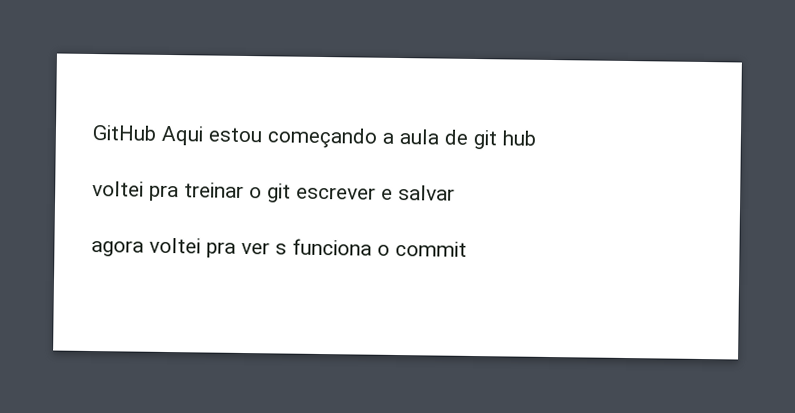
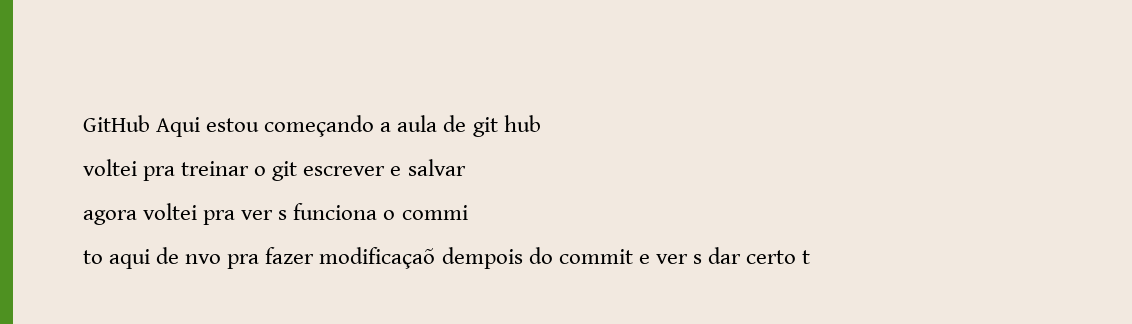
[395,240,467,257] commit -> [401,205,468,220] [83,247,811,269] commi // to aqui de nvo pra fazer modificaçaõ dempois do commit e ver s dar certo t

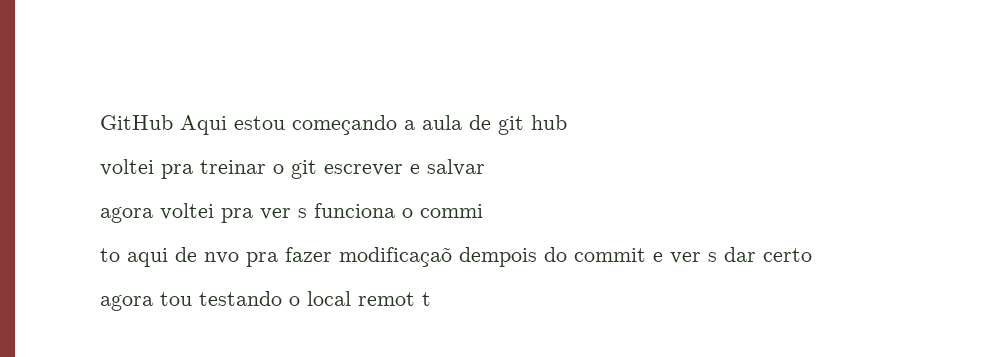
(797, 257) none -> [100,291,415,311] // agora tou testando o local remot

